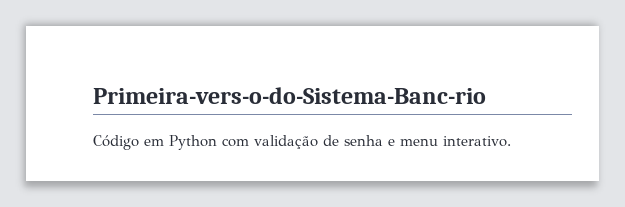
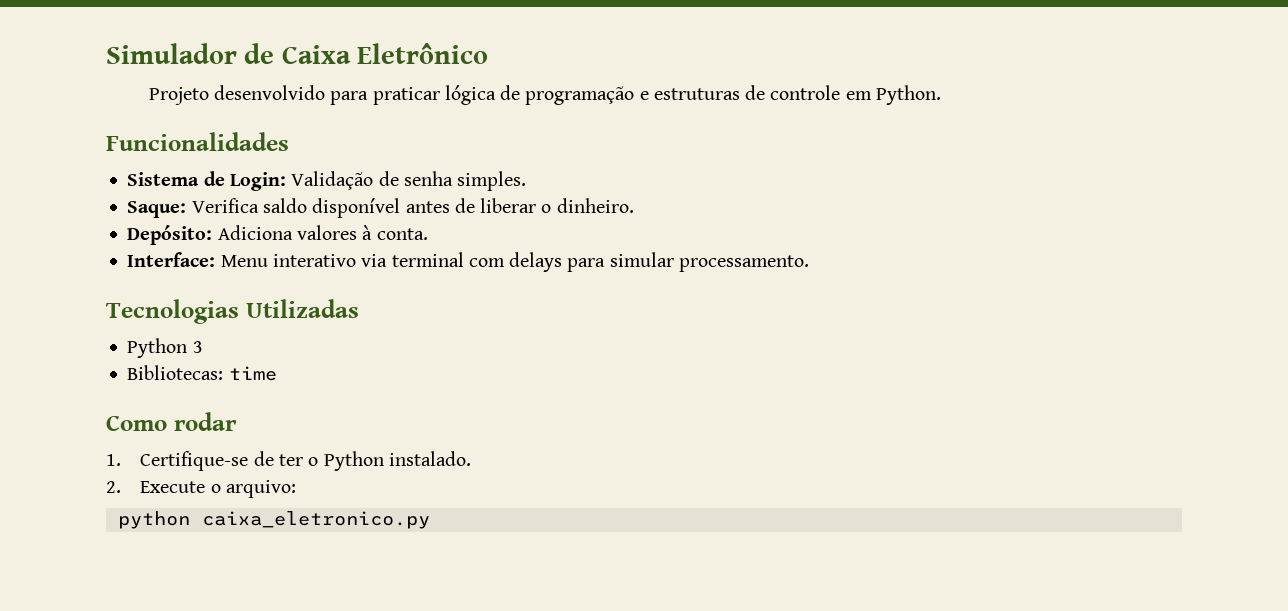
[93,87,486,104] [93,135,511,150] Primeira-vers-o-do-Sistema-Banc-rio // Código em Python com validação de senha e menu interativo. -> [106,43,489,64] [148,85,941,105] [106,132,289,151] [127,171,527,191] [127,198,634,218] [127,225,428,245] [127,252,809,272] [106,299,359,324] [127,338,203,358] [127,365,277,381] [106,412,237,431] [106,451,471,471] [106,480,296,498] [117,511,430,529] Simulador de Caixa Eletrônico // Projeto desenvolvido para praticar lógica de programação e estruturas de controle em Python. // Funcionalidades // Sistema de Login: Validação de senha simples. // Saque: Verifica saldo disponível antes de liberar o dinheiro. // Depósito: Adiciona valores à conta. // Interface: Menu interativo via terminal com delays para simular processamento. // Tecnologias Utilizadas // Python 3 // Bibliotecas: time // Como rodar // 1. Certifique-se de ter o Python instalado. // 2. Execute o arquivo: // python caixa_eletronico.py

